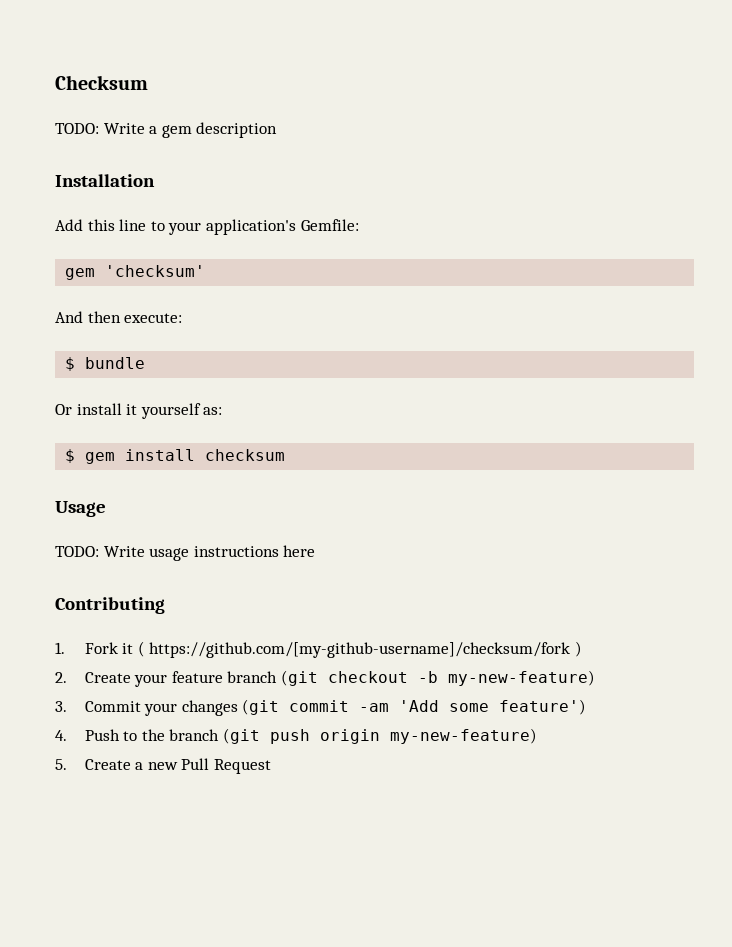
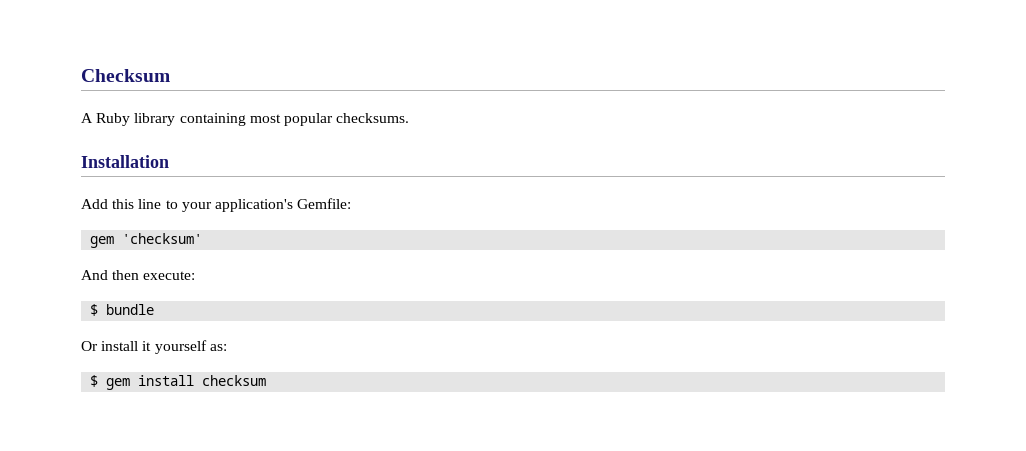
[55,122,278,138] TODO: Write a gem description -> [81,113,410,126] A Ruby library containing most popular checksums.
[55,501,106,517] [55,545,316,561] [55,597,165,614] [55,641,582,658] [55,670,595,687] [55,699,587,716] [55,728,537,744] [55,758,271,774] // Usage // TODO: Write usage instructions here // Contributing // 1. Fork it ( https://github.com/[my-github-username]/checksum/fork ) // 2. Create your feature branch (git checkout -b my-new-feature) // 3. Commit your changes (git commit -am 'Add some feature') // 4. Push to the branch (git push origin my-new-feature) // 5. Create a new Pull Request -> (267, 380) none

